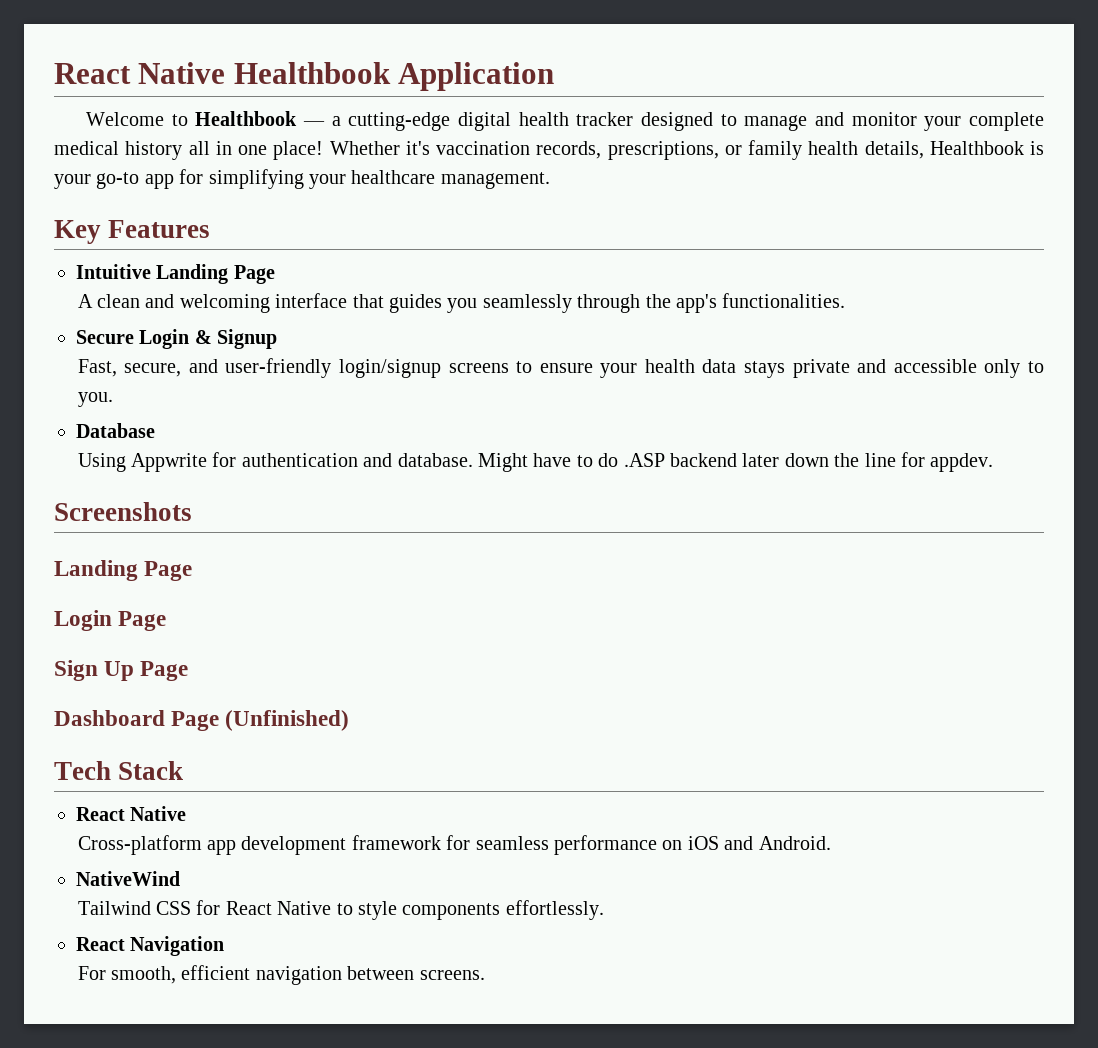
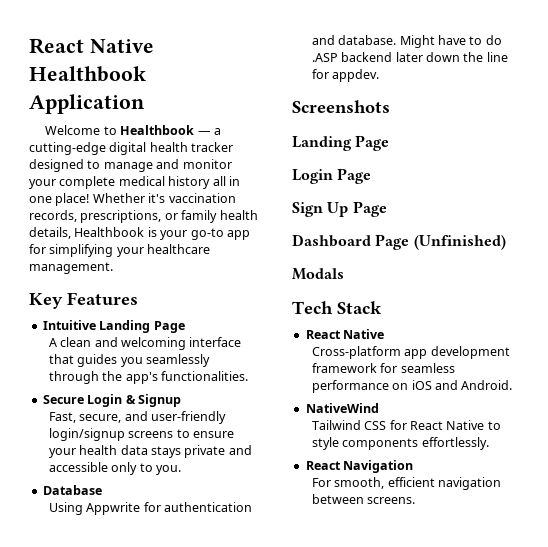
(350, 720) none -> [292,268,344,280] // Modals

